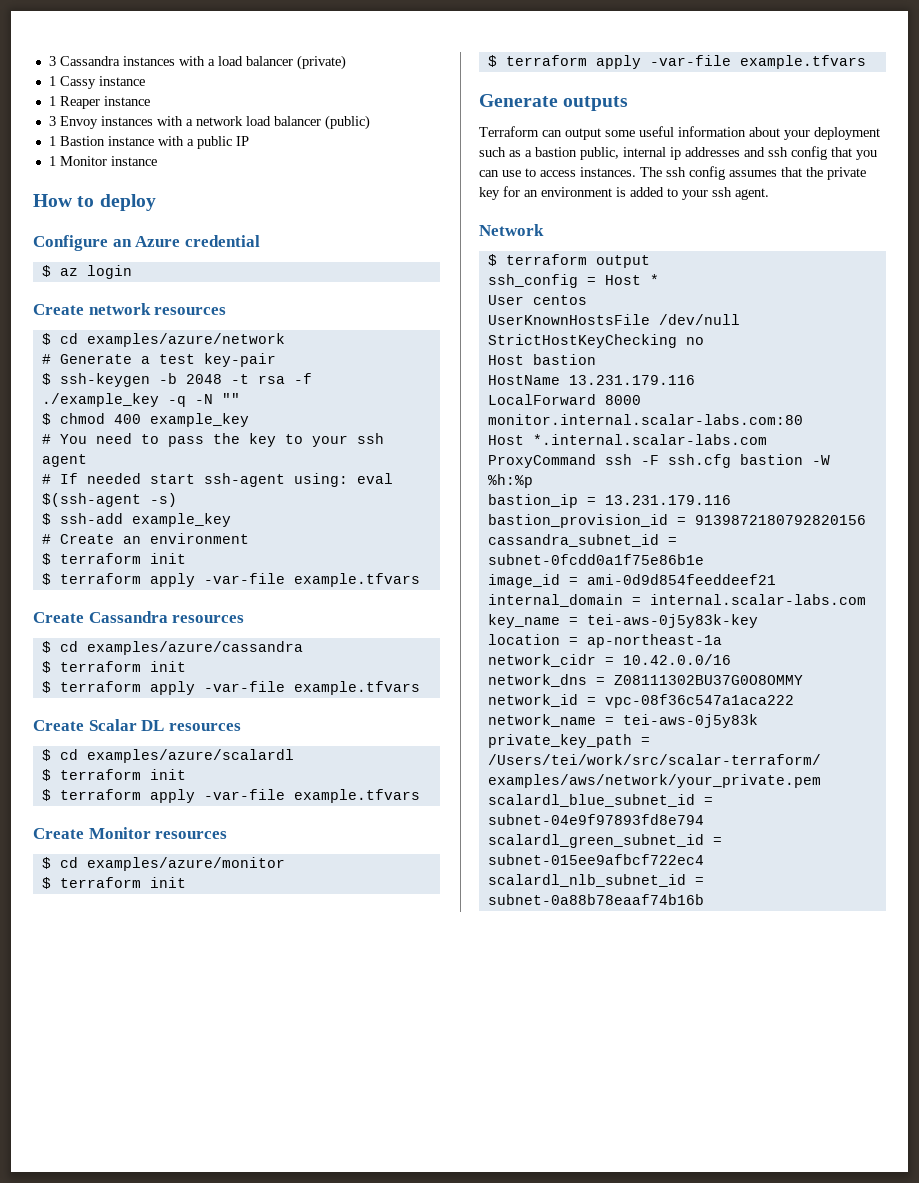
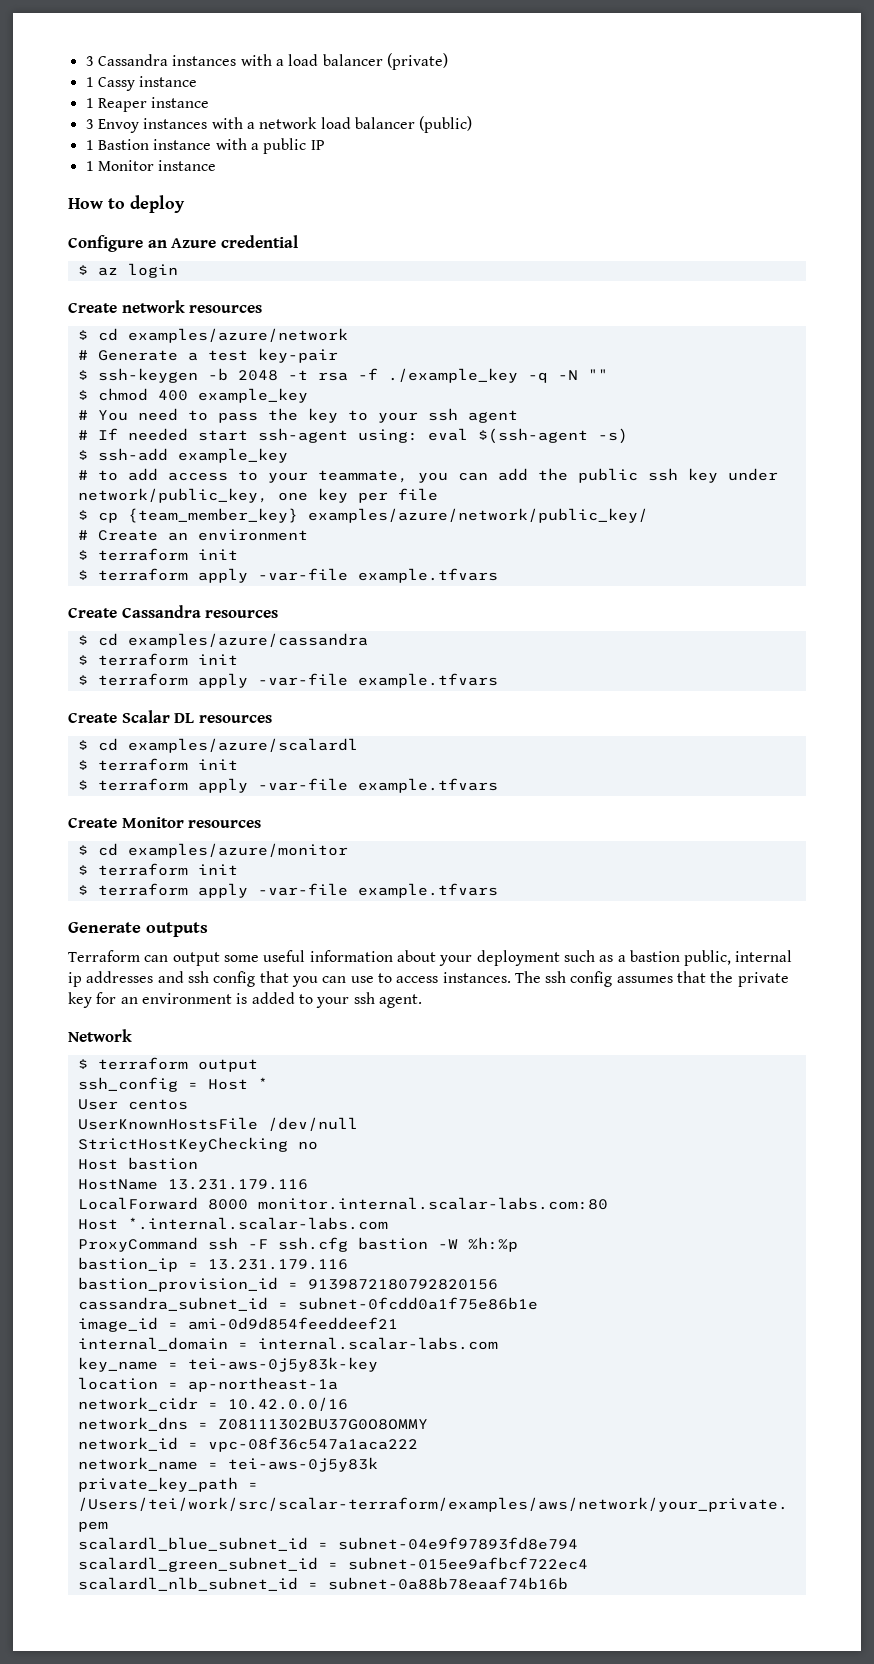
(231, 520) none -> [77,468,778,483] [77,488,438,503] [77,508,648,523] // # to add access to your teammate, you can add the public ssh key under network/public_key, one key per file // $ cp {team_member_key} examples/azure/network/public_key/

